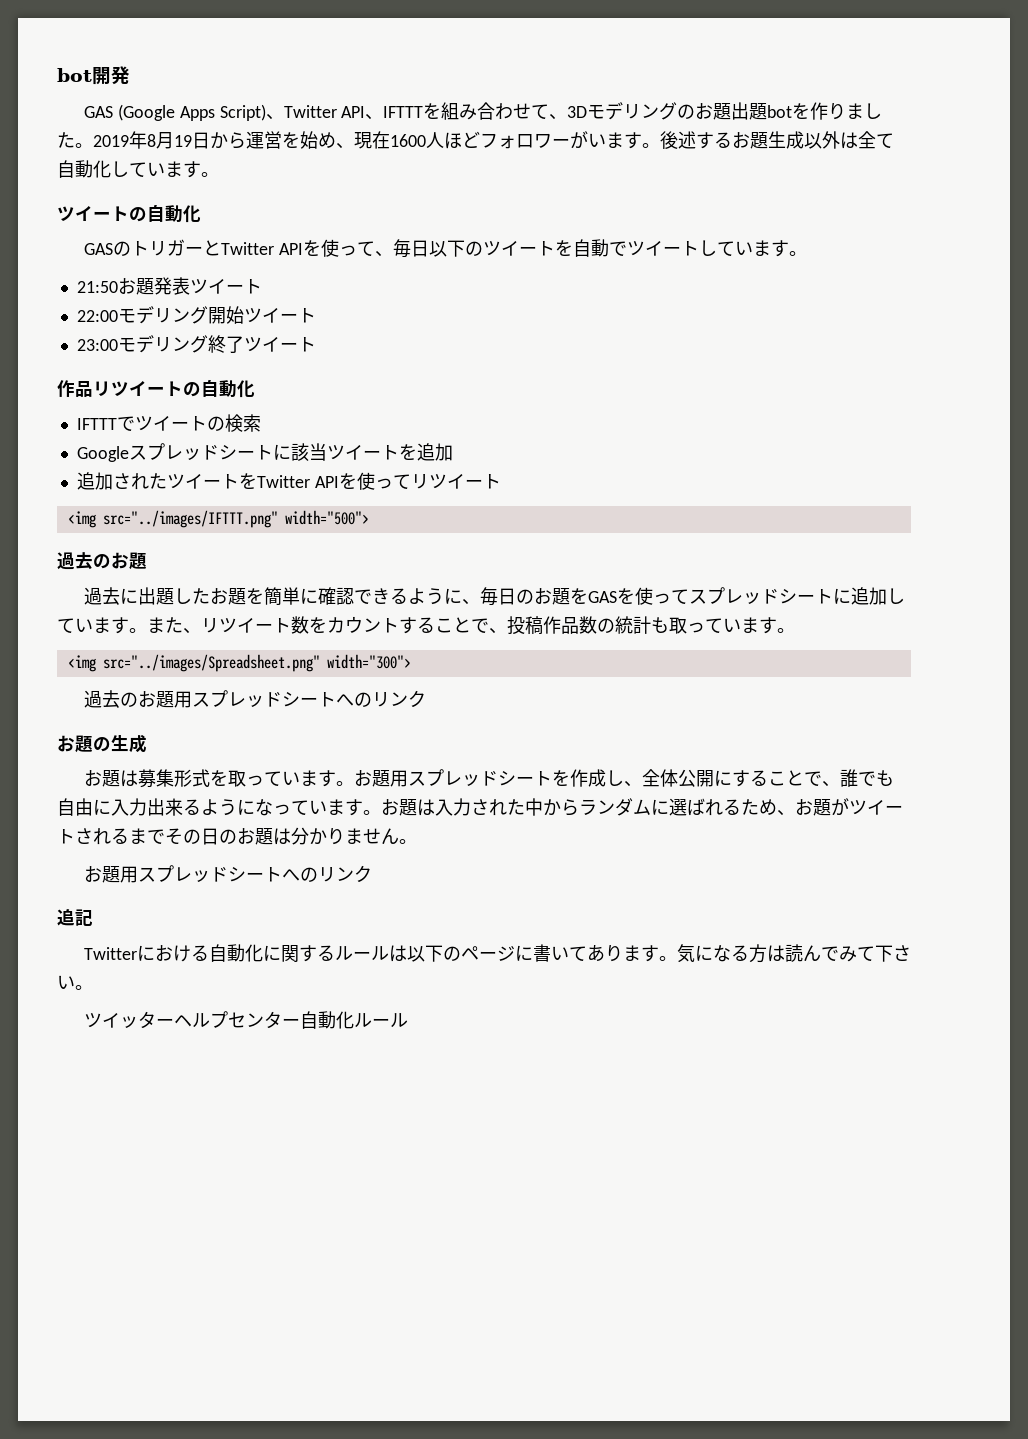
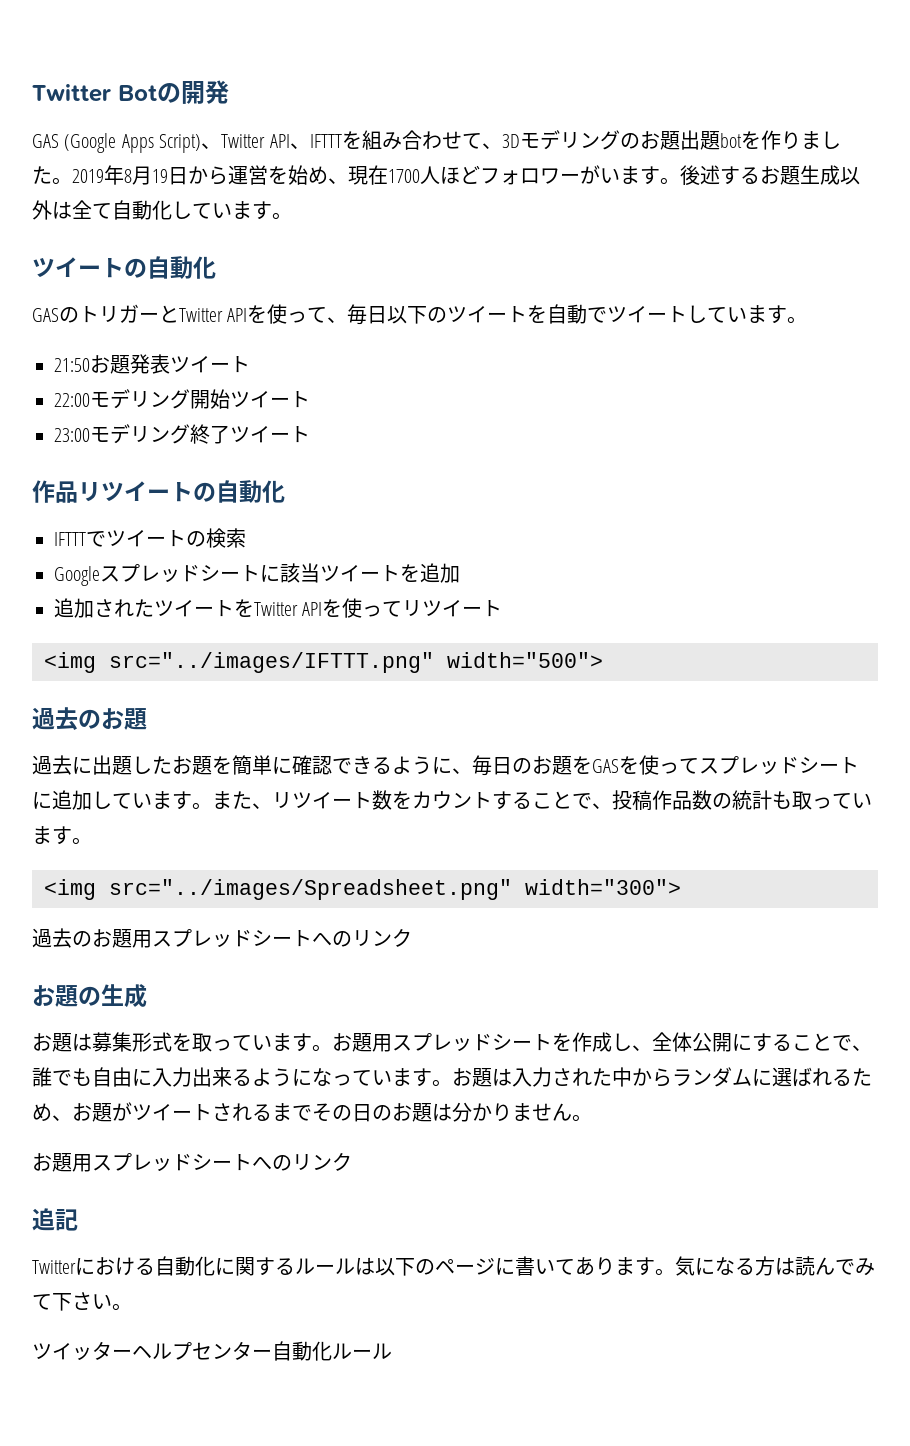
[57,68,92,82] bot -> [32,83,181,103] Twitter Botの
[390,134,426,147] 1600 -> [388,169,420,183] 1700

